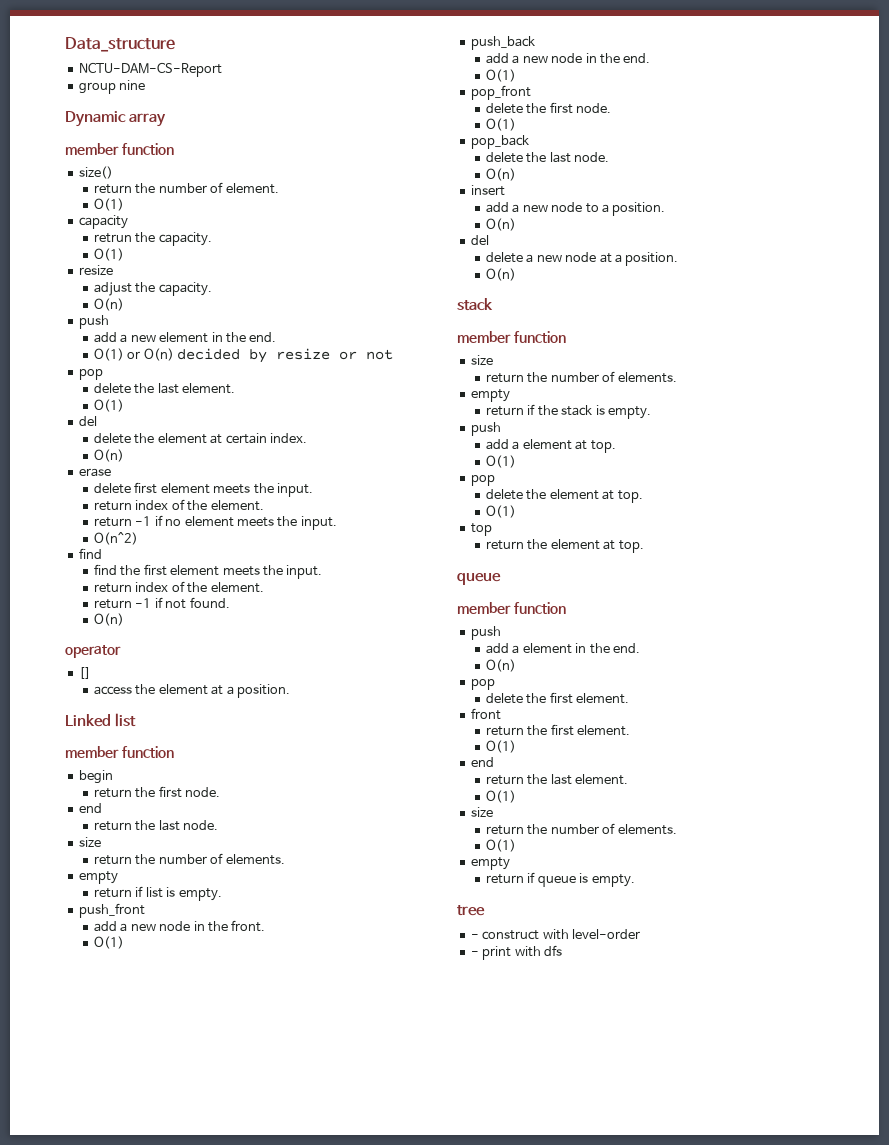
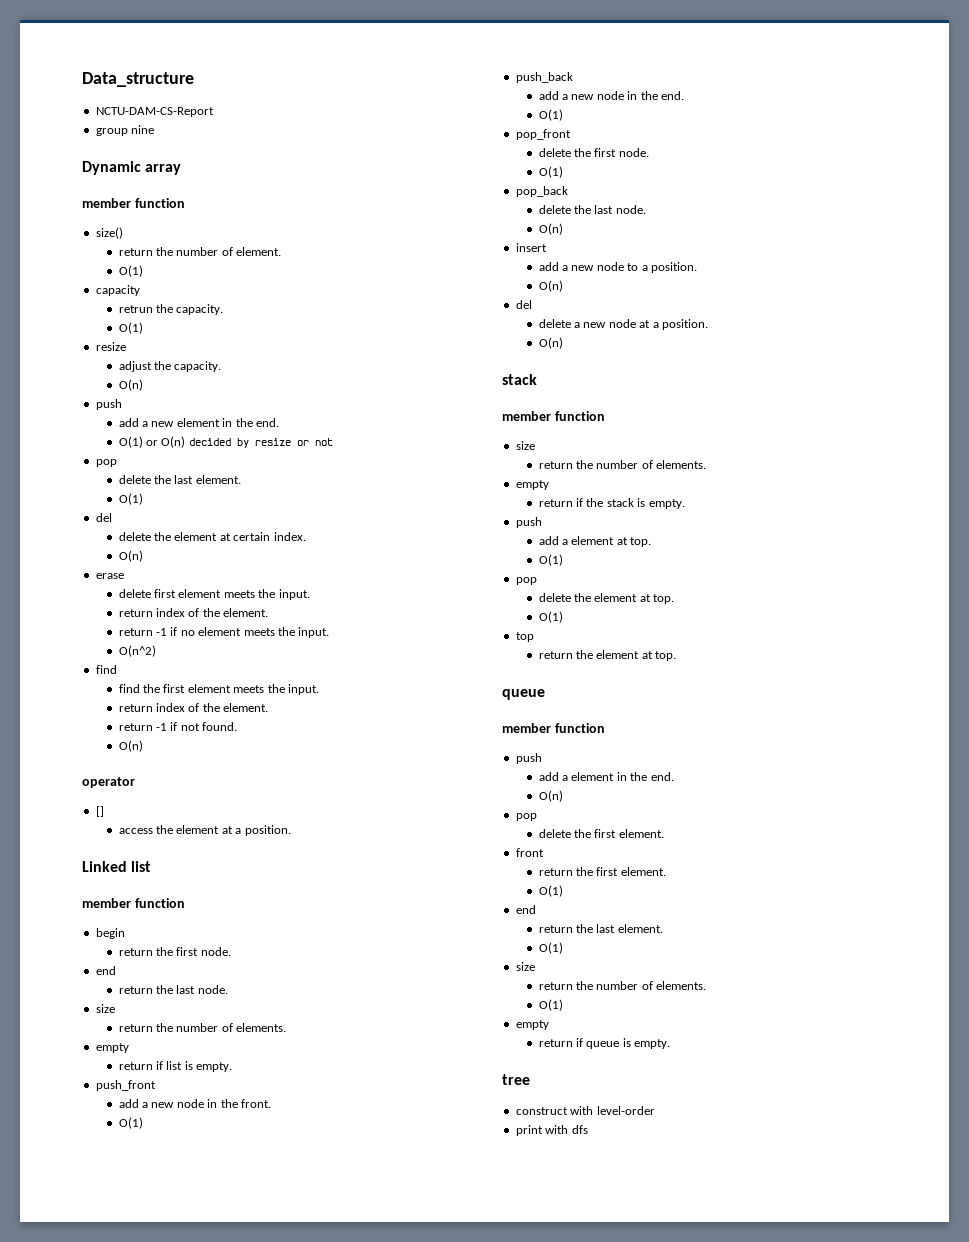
[470,934,479,939] - -> (530, 1079) none
[470,951,479,956] - -> (655, 1110) none

